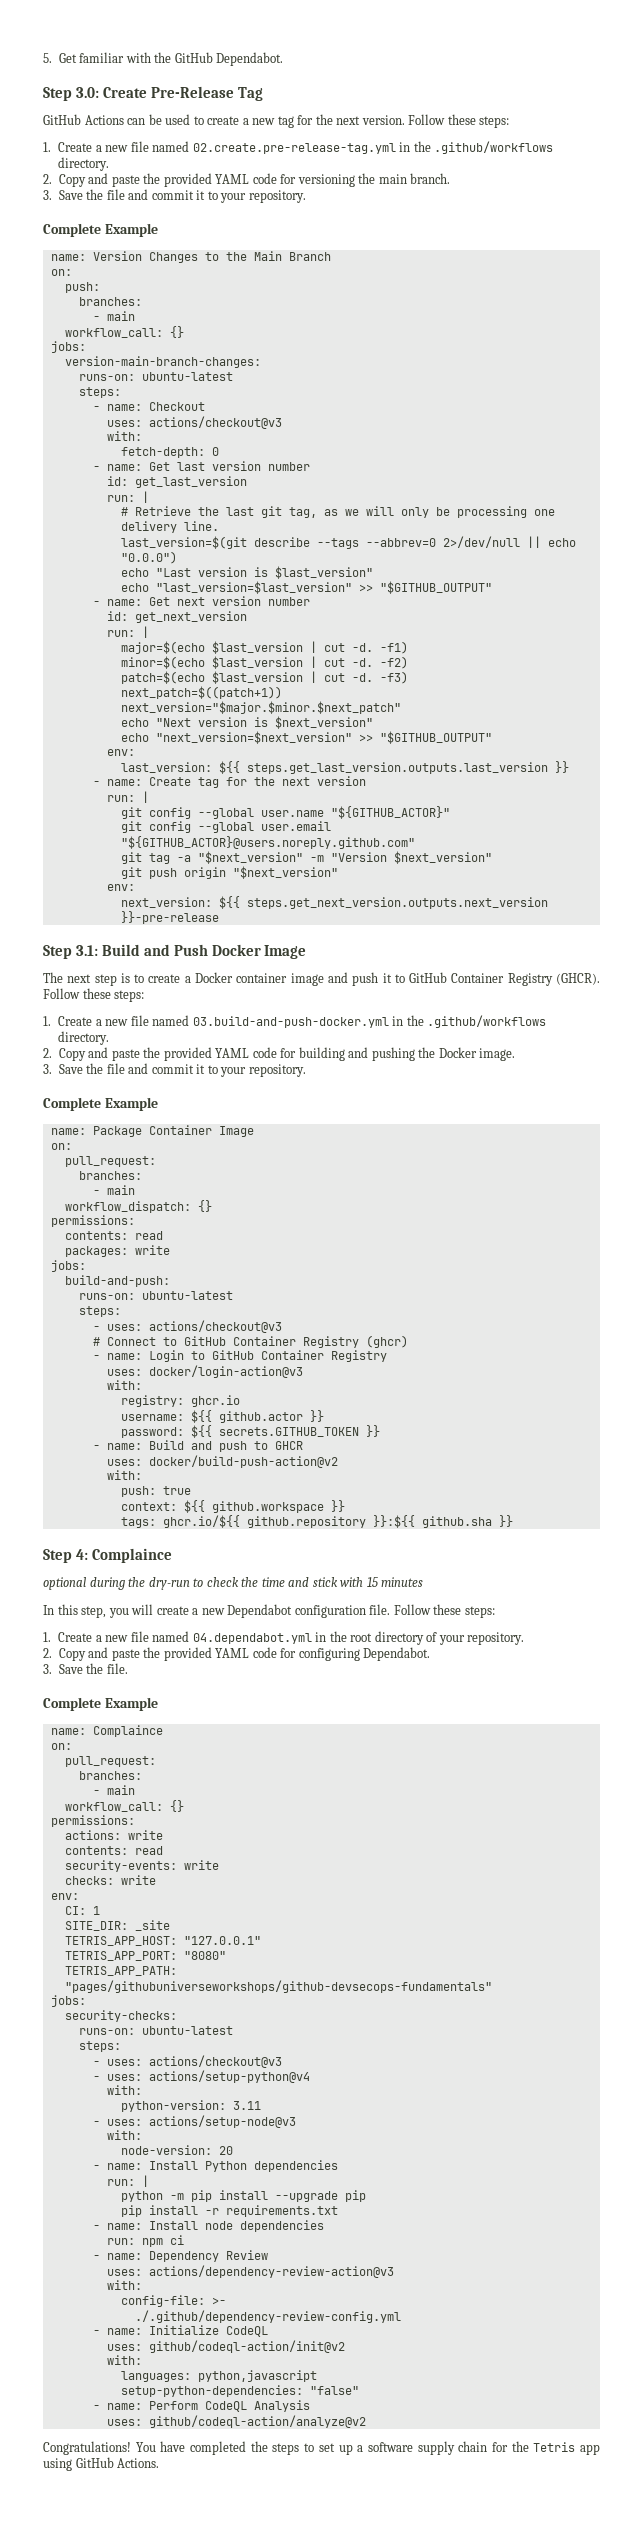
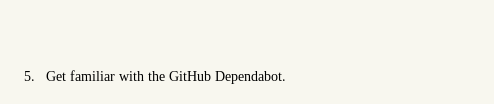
[43,86,263,101] [43,114,510,128] [43,141,554,154] [58,157,110,171] [43,173,451,187] [43,189,306,203] [43,223,158,237] [50,251,331,263] [50,269,72,276] [64,282,100,293] [78,297,142,306] [92,311,135,321] [64,326,184,338] [50,341,86,353] [64,356,261,368] [78,372,233,381] [78,387,121,398] [92,402,205,411] [106,416,282,429] [106,431,142,441] [120,447,219,458] [92,461,310,471] [106,476,247,488] [106,491,149,503] [120,506,555,518] [120,521,219,533] [120,536,576,549] [120,551,177,564] [120,566,373,579] [120,581,492,594] [92,596,310,606] [106,611,247,623] [106,626,149,638] [120,641,408,654] [120,656,408,669] [120,671,408,684] [120,686,282,699] [120,701,401,714] [120,716,373,729] [120,731,492,744] [106,749,135,756] [120,761,569,774] [92,776,366,788] [106,791,149,803] [120,806,450,819] [120,821,331,833] [120,836,415,849] [120,851,492,864] [120,866,338,879] [106,884,135,891] [120,896,548,909] [120,911,219,924] [43,944,307,959] [43,972,601,986] [43,988,145,1002] [43,1015,547,1028] [58,1031,110,1045] [43,1047,516,1061] [43,1063,306,1077] [43,1097,158,1111] [50,1125,254,1137] [50,1143,72,1150] [64,1156,156,1167] [78,1171,142,1180] [92,1185,135,1195] [64,1200,212,1213] [50,1215,135,1227] [64,1231,163,1240] [64,1245,170,1257] [50,1260,86,1272] [64,1275,170,1287] [78,1291,233,1300] [78,1306,121,1317] [92,1320,282,1333] [92,1335,408,1348] [92,1350,387,1362] [106,1365,303,1378] [106,1380,142,1390] [120,1395,240,1407] [120,1410,324,1423] [120,1425,380,1438] [92,1440,303,1452] [106,1455,338,1468] [106,1470,142,1480] [120,1486,191,1497] [120,1500,345,1513] [120,1515,513,1528] [43,1548,172,1563] [43,1577,424,1590] [43,1604,495,1618] [43,1631,525,1645] [43,1647,431,1661] [43,1663,128,1674] [43,1697,158,1711] [50,1725,163,1737] [50,1743,72,1750] [64,1756,156,1767] [78,1771,142,1780] [92,1785,135,1795] [64,1800,184,1812] [50,1815,135,1827] [64,1830,163,1840] [64,1846,163,1855] [64,1860,219,1872] [64,1875,156,1885] [50,1893,79,1900] [64,1906,100,1915] [64,1920,170,1931] [64,1936,261,1946] [64,1951,226,1961] [64,1966,177,1976] [64,1980,492,1993] [50,1995,86,2007] [64,2010,177,2022] [78,2026,233,2035] [78,2041,121,2052] [92,2055,282,2068] [92,2070,310,2083] [106,2085,142,2095] [120,2100,261,2112] [92,2115,296,2128] [106,2130,142,2140] [120,2145,233,2155] [92,2160,338,2172] [106,2175,149,2187] [120,2190,366,2202] [120,2205,338,2217] [92,2220,324,2232] [106,2235,184,2247] [92,2250,268,2262] [106,2265,394,2278] [106,2280,142,2290] [120,2295,226,2307] [134,2310,401,2323] [92,2325,268,2337] [106,2340,345,2353] [106,2355,142,2365] [120,2370,317,2382] [120,2385,359,2397] [92,2400,310,2412] [106,2415,366,2428] [43,2441,600,2455] [43,2457,160,2471] // Step 3.0: Create Pre-Release Tag // GitHub Actions can be used to create a new tag for the next version. Follow these steps: // 1. Create a new file named 02.create.pre-release-tag.yml in the .github/workflows directory. // 2. Copy and paste the provided YAML code for versioning the main branch. // 3. Save the file and commit it to your repository. // Complete Example // name: Version Changes to the Main Branch // on: // push: // branches: // - main // workflow_call: {} // jobs: // version-main-branch-changes: // runs-on: ubuntu-latest // steps: // - name: Checkout // uses: actions/checkout@v3 // with: // fetch-depth: 0 // - name: Get last version number // id: get_last_version // run: | // # Retrieve the last git tag, as we will only be processing one delivery line. // last_version=$(git describe --tags --abbrev=0 2>/dev/null || echo "0.0.0") // echo "Last version is $last_version" // echo "last_version=$last_version" >> "$GITHUB_OUTPUT" // - name: Get next version number // id: get_next_version // run: | // major=$(echo $last_version | cut -d. -f1) // minor=$(echo $last_version | cut -d. -f2) // patch=$(echo $last_version | cut -d. -f3) // next_patch=$((patch+1)) // next_version="$major.$minor.$next_patch" // echo "Next version is $next_version" // echo "next_version=$next_version" >> "$GITHUB_OUTPUT" // env: // last_version: ${{ steps.get_last_version.outputs.last_version }} // - name: Create tag for the next version // run: | // git config --global user.name "${GITHUB_ACTOR}" // git config --global user.email "${GITHUB_ACTOR}@users.noreply.github.com" // git tag -a "$next_version" -m "Version $next_version" // git push origin "$next_version" // env: // next_version: ${{ steps.get_next_version.outputs.next_version }}-pre-release // Step 3.1: Build and Push Docker Image // The next step is to create a Docker container image and push it to GitHub Container Registry (GHCR). Follow these steps: // 1. Create a new file named 03.build-and-push-docker.yml in the .github/workflows directory. // 2. Copy and paste the provided YAML code for building and pushing the Docker image. // 3. Save the file and commit it to your repository. // Complete Example // name: Package Container Image // on: // pull_request: // branches: // - main // workflow_dispatch: {} // permissions: // contents: read // packages: write // jobs: // build-and-push: // runs-on: ubuntu-latest // steps: // - uses: actions/checkout@v3 // # Connect to GitHub Container Registry (ghcr) // - name: Login to GitHub Container Registry // uses: docker/login-action@v3 // with: // registry: ghcr.io // username: ${{ github.actor }} // password: ${{ secrets.GITHUB_TOKEN }} // - name: Build and push to GHCR // uses: docker/build-push-action@v2 // with: // push: true // context: ${{ github.workspace }} // tags: ghcr.io/${{ github.repository }}:${{ github.sha }} // Step 4: Complaince // optional during the dry-run to check the time and stick with 15 minutes // In this step, you will create a new Dependabot configuration file. Follow these steps: // 1. Create a new file named 04.dependabot.yml in the root directory of your repository. // 2. Copy and paste the provided YAML code for configuring Dependabot. // 3. Save the file. // Complete Example // name: Complaince // on: // pull_request: // branches: // - main // workflow_call: {} // permissions: // actions: write // contents: read // security-events: write // checks: write // env: // CI: 1 // SITE_DIR: _site // TETRIS_APP_HOST: "127.0.0.1" // TETRIS_APP_PORT: "8080" // TETRIS_APP_PATH: "pages/githubuniverseworkshops/github-devsecops-fundamentals" // jobs: // security-checks: // runs-on: ubuntu-latest // steps: // - uses: actions/checkout@v3 // - uses: actions/setup-python@v4 // with: // python-version: 3.11 // - uses: actions/setup-node@v3 // with: // node-version: 20 // - name: Install Python dependencies // run: | // python -m pip install --upgrade pip // pip install -r requirements.txt // - name: Install node dependencies // run: npm ci // - name: Dependency Review // uses: actions/dependency-review-action@v3 // with: // config-file: >- // ./.github/dependency-review-config.yml // - name: Initialize CodeQL // uses: github/codeql-action/init@v2 // with: // languages: python,javascript // setup-python-dependencies: "false" // - name: Perform CodeQL Analysis // uses: github/codeql-action/analyze@v2 // Congratulations! You have completed the steps to set up a software supply chain for the Tetris app using GitHub Actions. -> (287, 77) none

